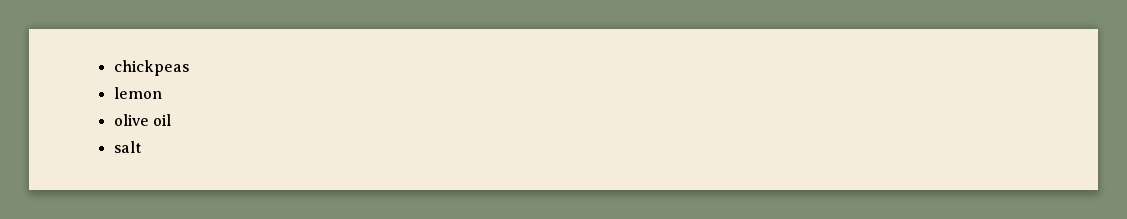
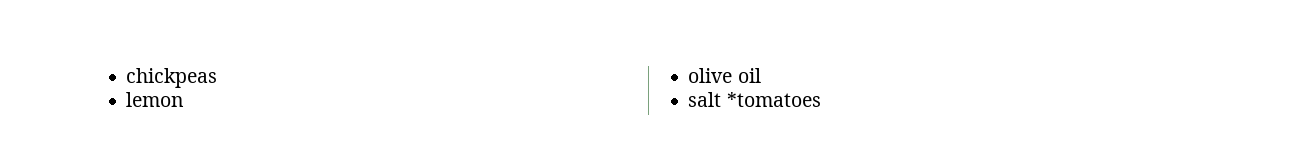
(142, 147) none -> [726,92,821,107] *tomatoes

